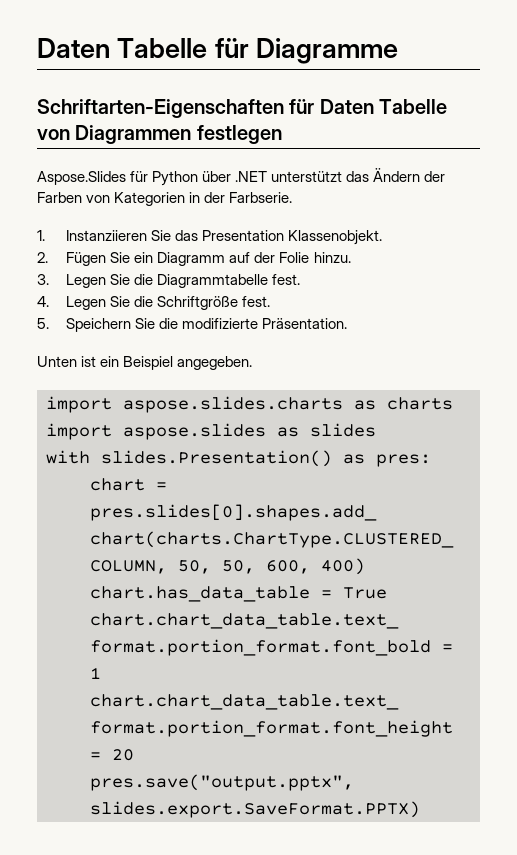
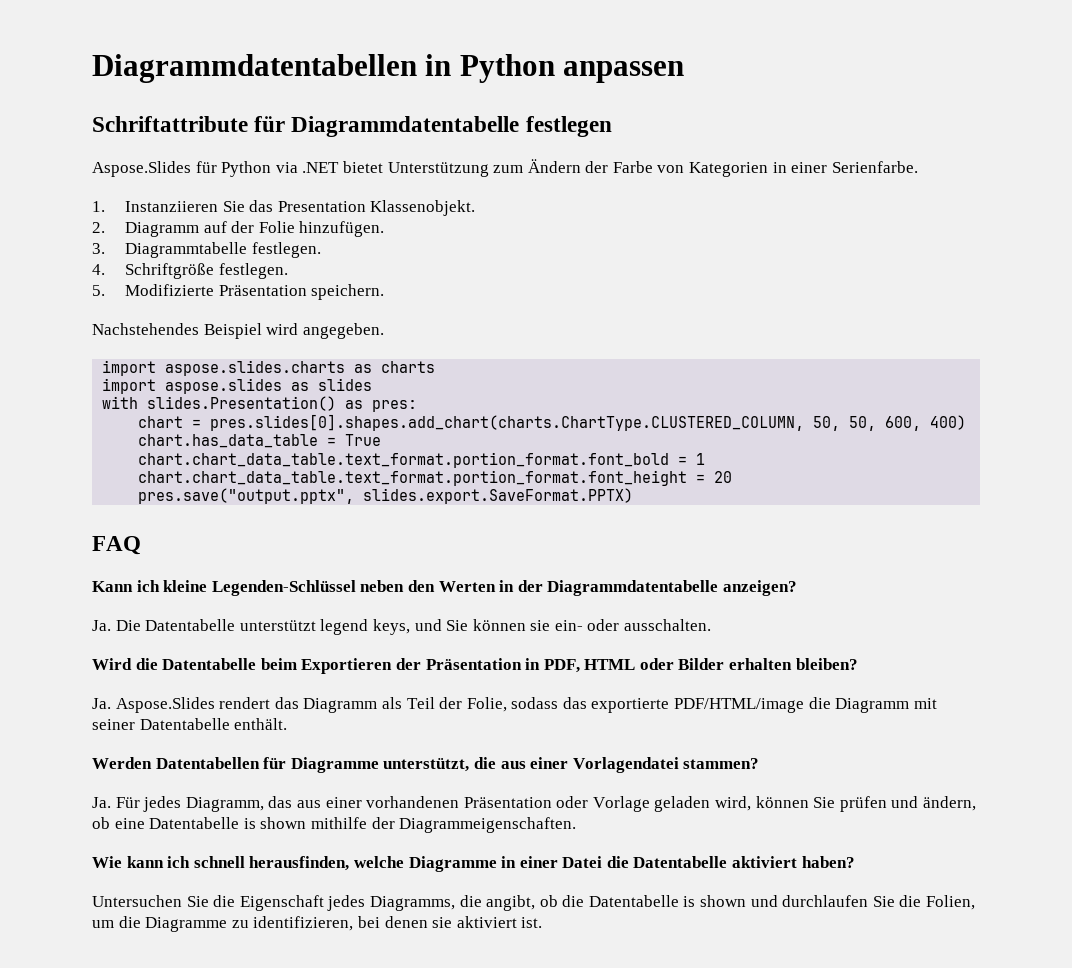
[37,38,398,64] [37,99,448,118] [37,125,192,144] Daten Tabelle für Diagramme // Schriftarten-Eigenschaften für Daten Tabelle von Diagrammen -> [92,54,685,83] [92,116,520,137] Diagrammdatentabellen in Python anpassen // Schriftattribute für Diagrammdatentabelle
[202,171,370,182] über .NET unterstützt das -> [275,161,524,177] via .NET bietet Unterstützung zum
[37,192,82,203] Farben -> [612,161,653,173] Farbe
[204,192,293,203] der Farbserie. -> [791,161,918,173] einer Serienfarbe.
[66,252,154,266] Fügen Sie ein -> (105, 227) none
[313,252,351,263] hinzu. -> [299,221,385,237] hinzufügen.
[66,274,301,288] [37,296,271,310] [37,318,348,332] [37,356,174,370] Legen Sie die Diagrammtabelle fest. // 4. Legen Sie die Schriftgröße fest. // 5. Speichern Sie die modifizierte Präsentation. // Unten ist ein Beispiel -> [125,242,321,258] [92,263,288,279] [92,284,385,300] [92,323,299,339] Diagrammtabelle festlegen. // 4. Schriftgröße festlegen. // 5. Modifizierte Präsentation speichern. // Nachstehendes Beispiel wird
(420, 809) none -> [92,536,141,555] [92,580,797,596] [92,619,712,635] [92,658,858,674] [92,697,937,713] [92,718,288,730] [92,757,760,773] [92,796,977,812] [92,817,577,833] [92,856,855,872] [92,895,976,911] [92,916,543,932] // FAQ // Kann ich kleine Legenden-Schlüssel neben den Werten in der Diagrammdatentabelle anzeigen? // Ja. Die Datentabelle unterstützt legend keys, und Sie können sie ein- oder ausschalten. // Wird die Datentabelle beim Exportieren der Präsentation in PDF, HTML oder Bilder erhalten bleiben? // Ja. Aspose.Slides rendert das Diagramm als Teil der Folie, sodass das exportierte PDF/HTML/image die Diagramm mit seiner Datentabelle enthält. // Werden Datentabellen für Diagramme unterstützt, die aus einer Vorlagendatei stammen? // Ja. Für jedes Diagramm, das aus einer vorhandenen Präsentation oder Vorlage geladen wird, können Sie prüfen und ändern, ob eine Datentabelle is shown mithilfe der Diagrammeigenschaften. // Wie kann ich schnell herausfinden, welche Diagramme in einer Datei die Datentabelle aktiviert haben? // Untersuchen Sie die Eigenschaft jedes Diagramms, die angibt, ob die Datentabelle is shown und durchlaufen Sie die Folien, um die Diagramme zu identifizieren, bei denen sie aktiviert ist.

